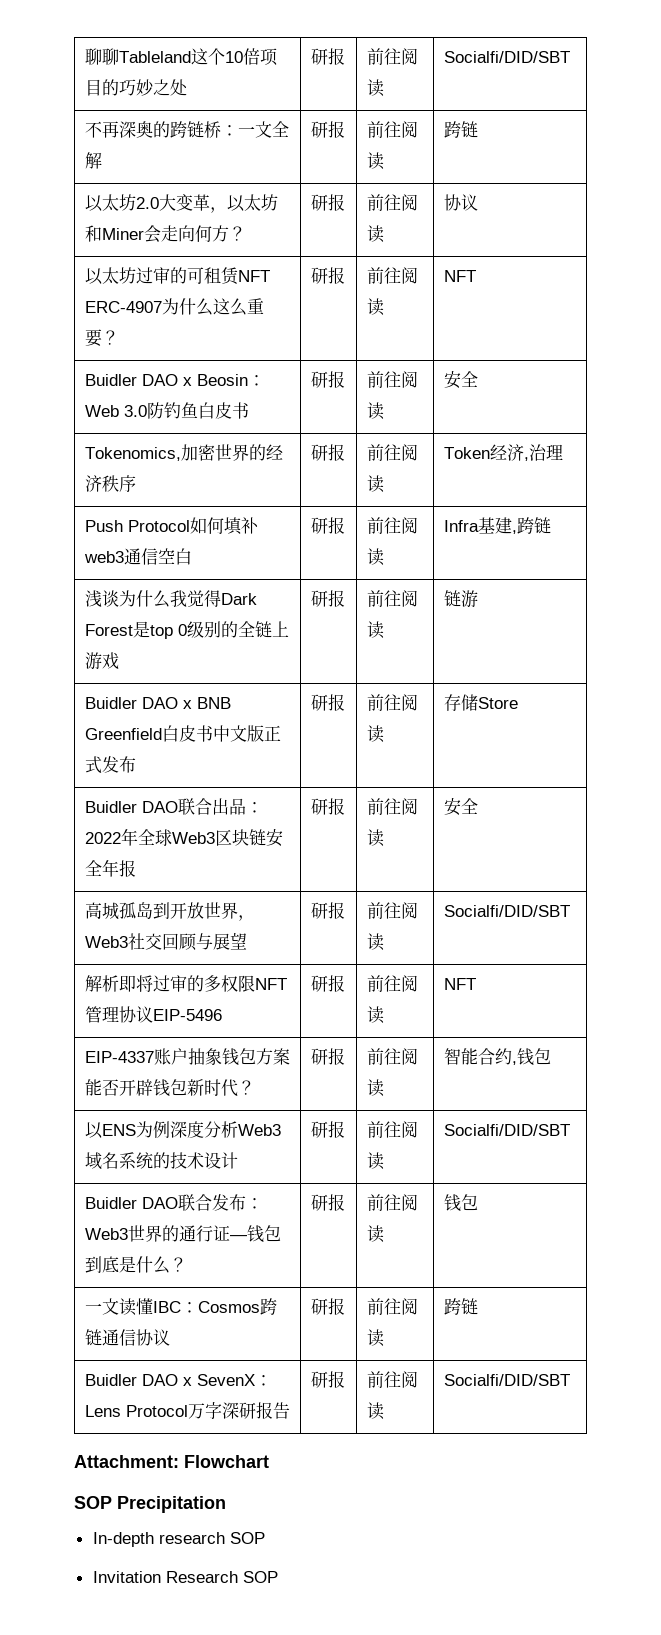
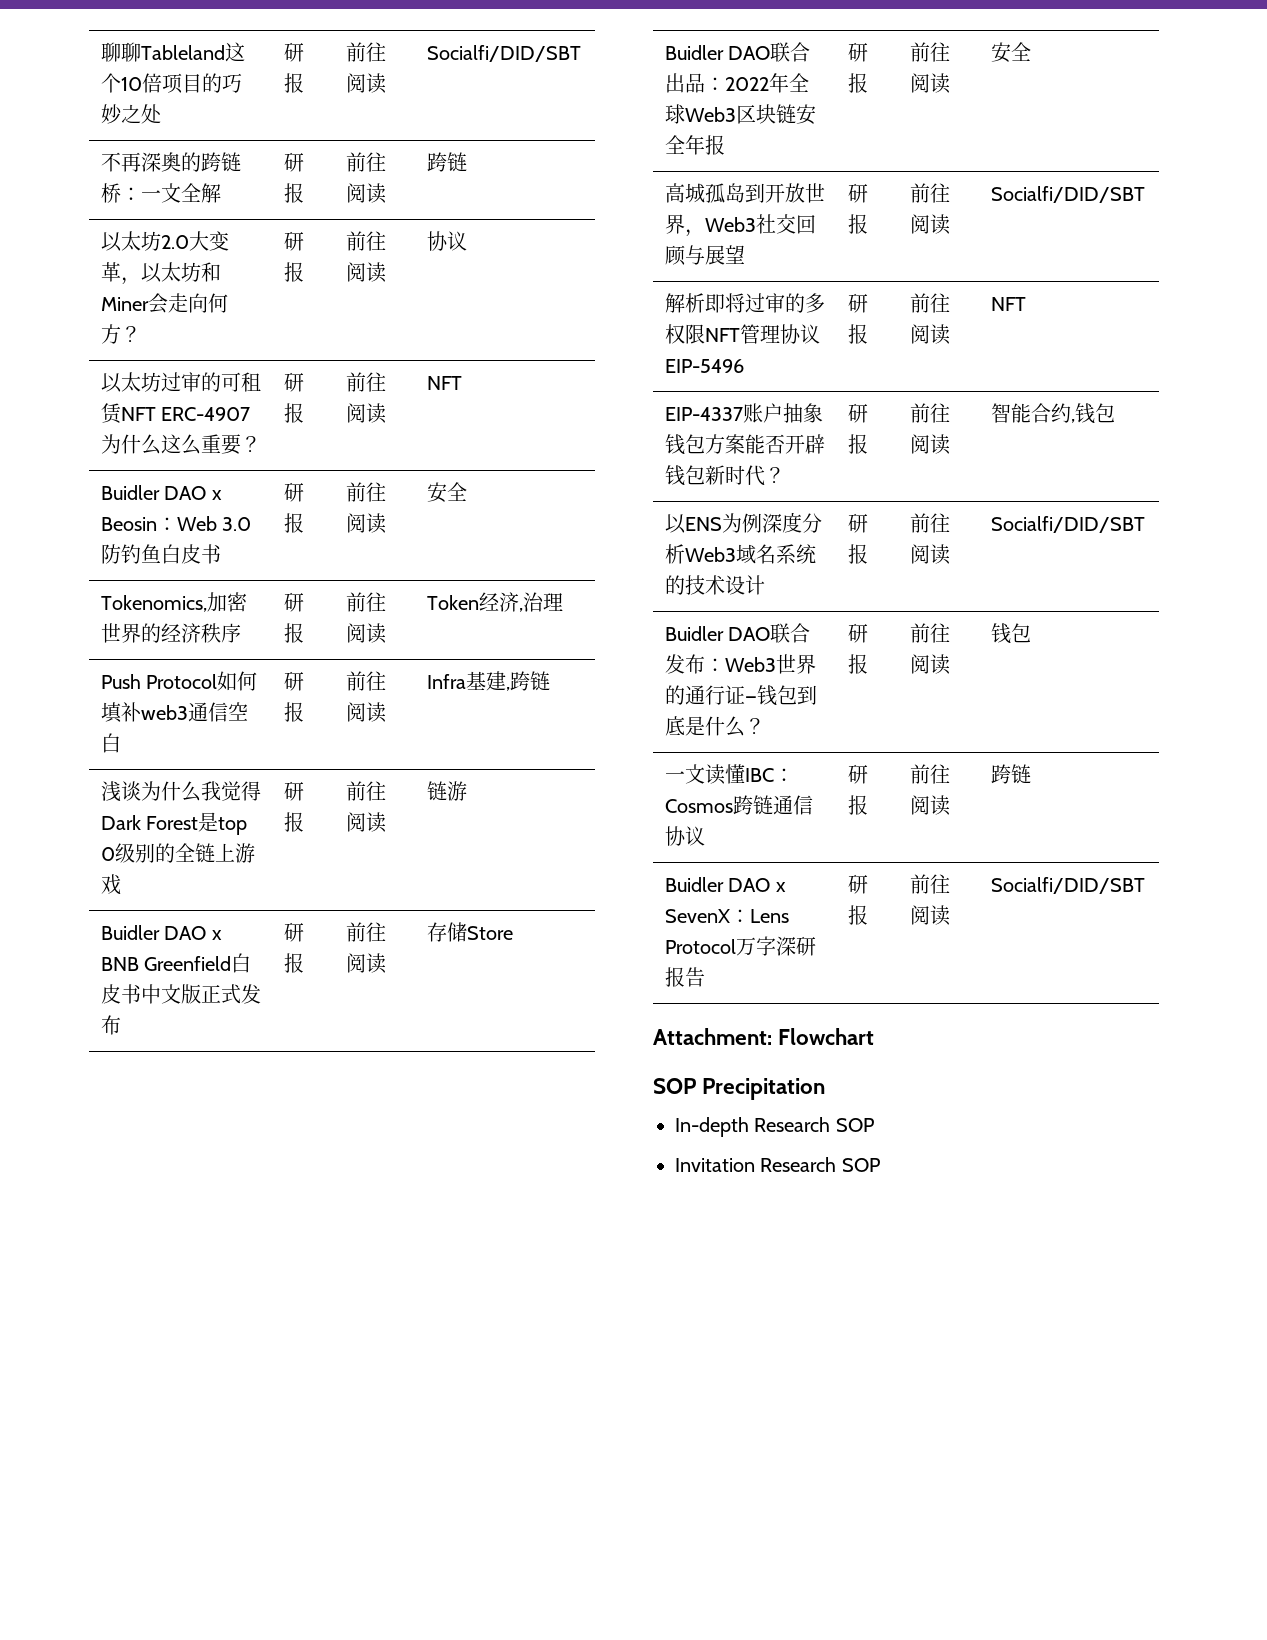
[158,1532,225,1544] research -> [754,1117,831,1132] Research

